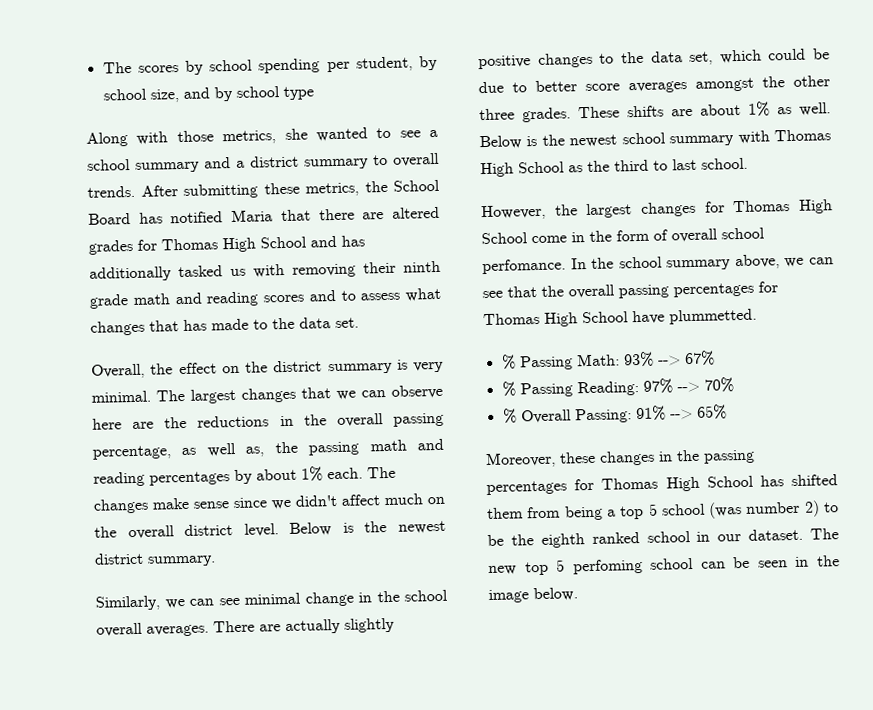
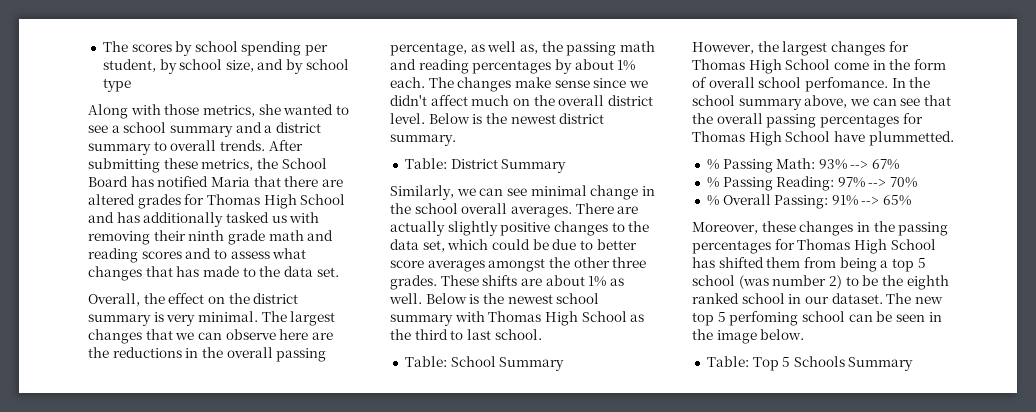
(216, 561) none -> [404,158,567,173] // Table: District Summary
(748, 163) none -> [404,356,565,371] // Table: School Summary
(578, 594) none -> [706,356,914,371] // Table: Top 5 Schools Summary

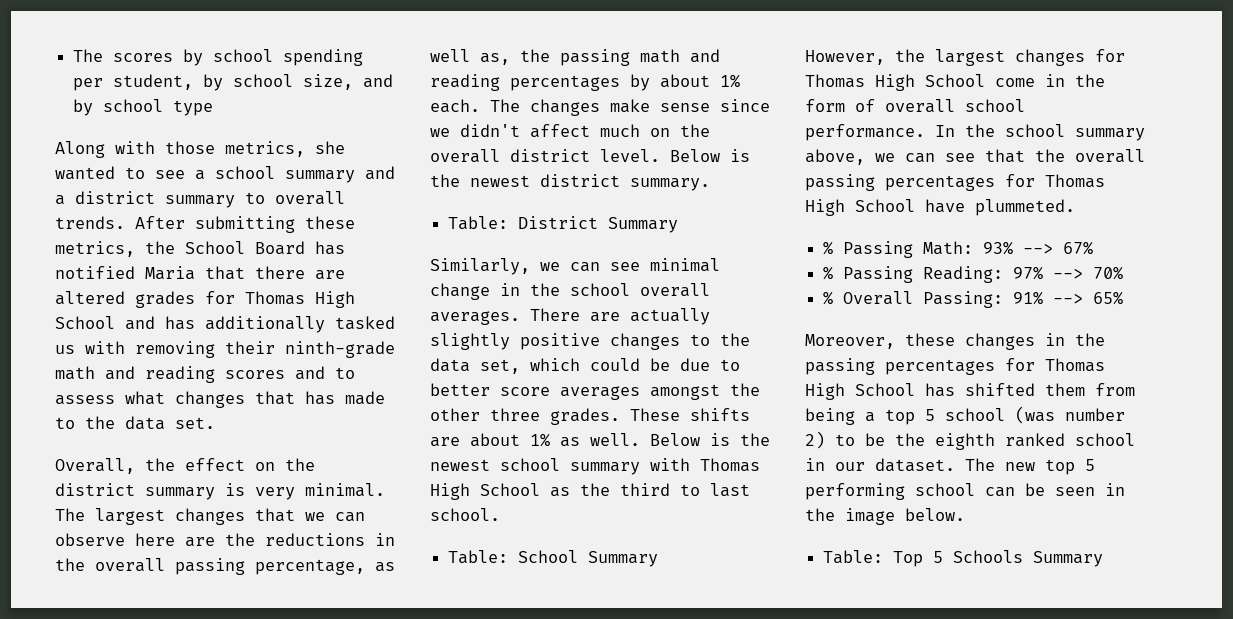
[188,230,265,245] ninth grade -> [285,341,395,358] ninth-grade
[804,77,888,92] perfomance. -> [805,124,925,141] performance.
[868,131,954,146] plummetted. -> [975,199,1075,216] plummeted.
[729,311,799,326] perfoming -> [805,483,905,500] performing

